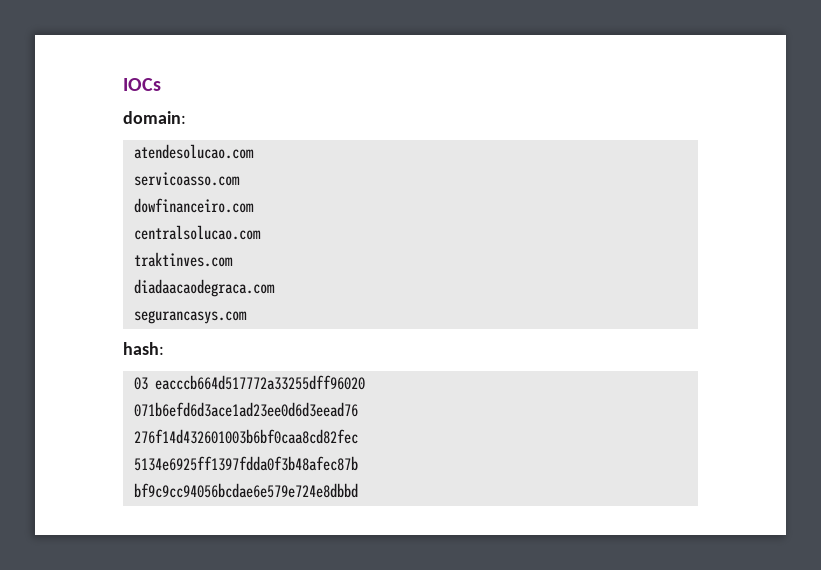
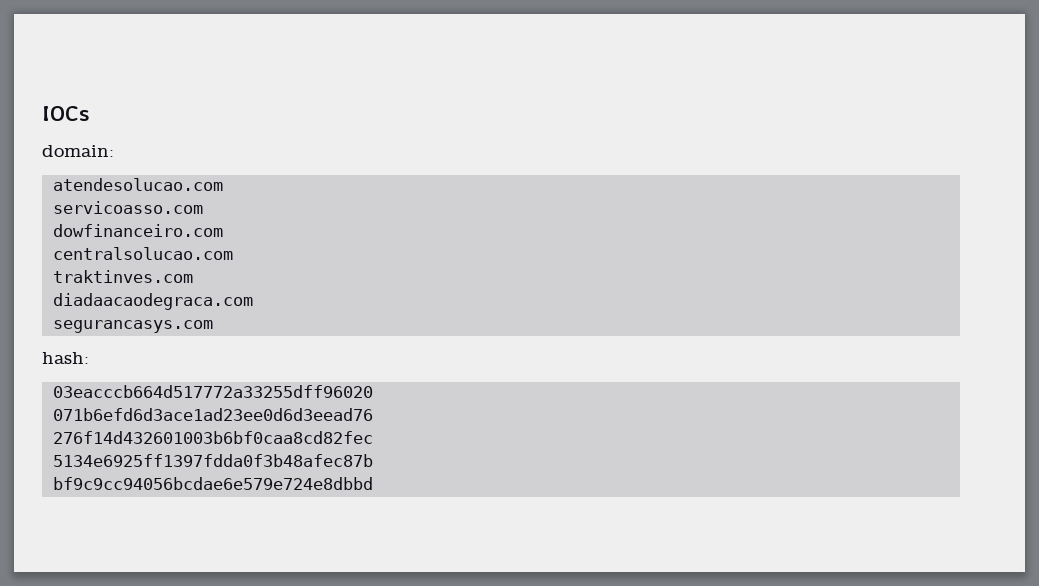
[133,375,365,390] 03 eacccb664d517772a33255dff96020 -> [52,385,373,398] 03eacccb664d517772a33255dff96020

